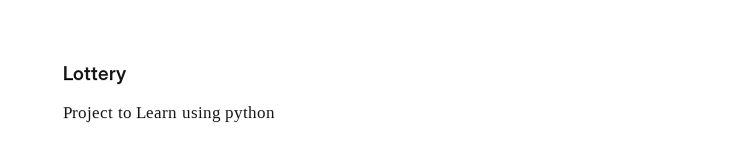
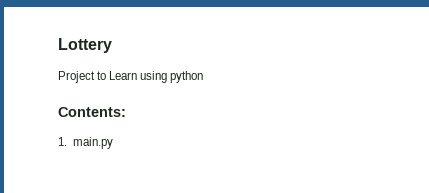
(277, 114) none -> [58,107,126,117] [58,137,113,149] // Contents: // 1. main.py

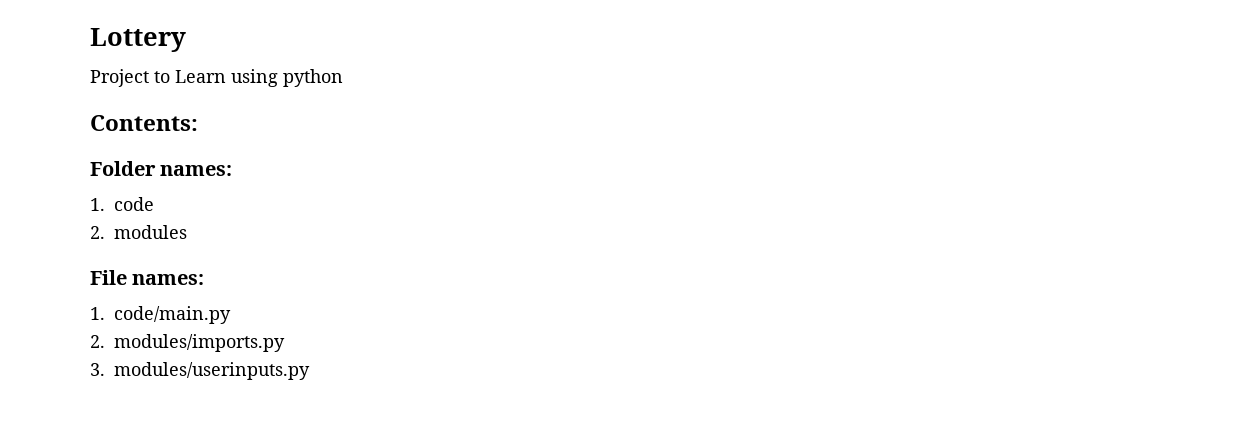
[58,137,113,149] // 1. main.py -> [90,161,233,176] [90,197,154,211] [90,225,187,239] [90,270,205,285] [90,306,231,324] [90,334,285,352] [90,362,310,380] // Folder names: // 1. code // 2. modules // File names: // 1. code/main.py // 2. modules/imports.py // 3. modules/userinputs.py

